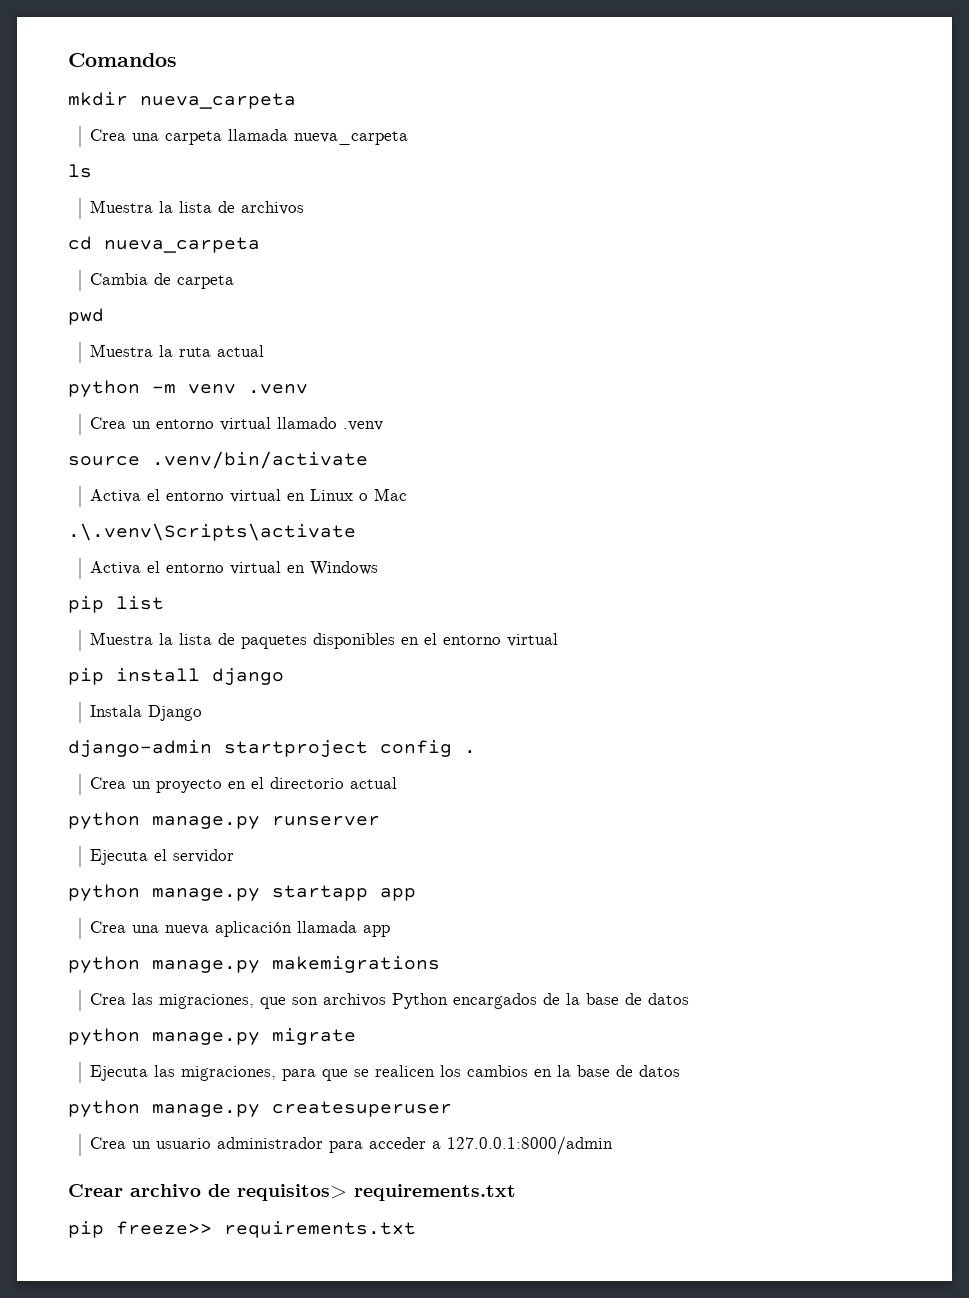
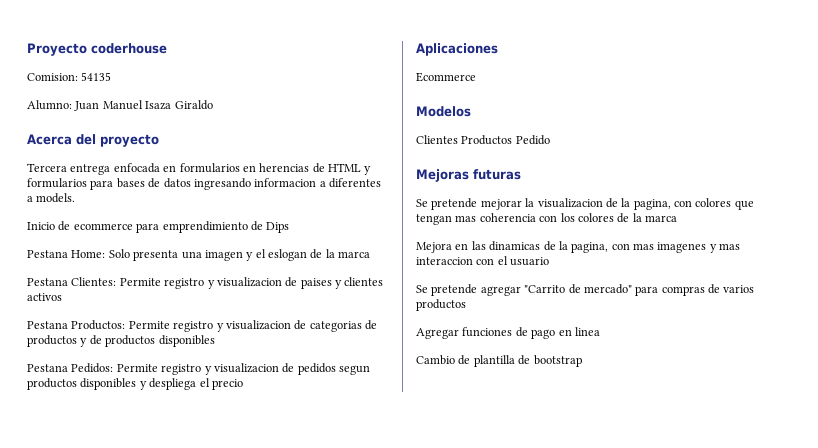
[68,53,177,67] [68,92,296,109] [90,129,409,145] [68,164,92,178] [90,200,305,215] [68,236,260,253] [90,273,235,289] [68,308,104,325] [90,344,265,357] [68,380,308,397] [90,417,384,431] [68,451,368,469] [90,488,408,503] [68,523,356,541] [90,561,379,576] [68,596,164,613] [90,632,559,649] [68,668,284,685] [90,705,203,721] [68,740,476,757] [90,777,398,793] [68,812,380,829] [90,849,235,865] [68,884,416,901] [90,921,391,937] [68,956,440,973] [90,993,690,1009] [68,1028,356,1045] [90,1065,681,1081] [68,1100,452,1117] [90,1136,614,1155] [68,1184,516,1201] [68,1221,416,1238] Comandos // mkdir nueva_carpeta // Crea una carpeta llamada nueva_carpeta // ls // Muestra la lista de archivos // cd nueva_carpeta // Cambia de carpeta // pwd // Muestra la ruta actual // python -m venv .venv // Crea un entorno virtual llamado .venv // source .venv/bin/activate // Activa el entorno virtual en Linux o Mac // .\.venv\Scripts\activate // Activa el entorno virtual en Windows // pip list // Muestra la lista de paquetes disponibles en el entorno virtual // pip install django // Instala Django // django-admin startproject config . // Crea un proyecto en el directorio actual // python manage.py runserver // Ejecuta el servidor // python manage.py startapp app // Crea una nueva aplicación llamada app // python manage.py makemigrations // Crea las migraciones, que son archivos Python encargados de la base de datos // python manage.py migrate // Ejecuta las migraciones, para que se realicen los cambios en la base de datos // python manage.py createsuperuser // Crea un usuario administrador para acceder a 127.0.0.1:8000/admin // Crear archivo de requisitos> requirements.txt // pip freeze>> requirements.txt -> [27,43,167,56] [27,72,112,81] [27,100,213,111] [27,134,159,147] [27,163,372,175] [27,178,381,190] [27,193,76,203] [27,221,290,233] [27,249,371,261] [27,277,384,289] [27,293,62,301] [27,320,377,332] [27,335,215,347] [27,363,370,375] [27,378,243,390] [416,43,498,56] [416,72,476,82] [416,106,471,117] [416,135,550,145] [416,169,521,182] [416,198,754,210] [416,213,677,225] [416,241,741,253] [416,256,550,266] [416,284,755,296] [416,299,466,311] [416,327,600,339] [416,355,582,367] Proyecto coderhouse // Comision: 54135 // Alumno: Juan Manuel Isaza Giraldo // Acerca del proyecto // Tercera entrega enfocada en formularios en herencias de HTML y formularios para bases de datos ingresando informacion a diferentes a models. // Inicio de ecommerce para emprendimiento de Dips // Pestana Home: Solo presenta una imagen y el eslogan de la marca // Pestana Clientes: Permite registro y visualizacion de paises y clientes activos // Pestana Productos: Permite registro y visualizacion de categorias de productos y de productos disponibles // Pestana Pedidos: Permite registro y visualizacion de pedidos segun productos disponibles y despliega el precio // Aplicaciones // Ecommerce // Modelos // Clientes Productos Pedido // Mejoras futuras // Se pretende mejorar la visualizacion de la pagina, con colores que tengan mas coherencia con los colores de la marca // Mejora en las dinamicas de la pagina, con mas imagenes y mas interaccion con el usuario // Se pretende agregar "Carrito de mercado" para compras de varios productos // Agregar funciones de pago en linea // Cambio de plantilla de bootstrap

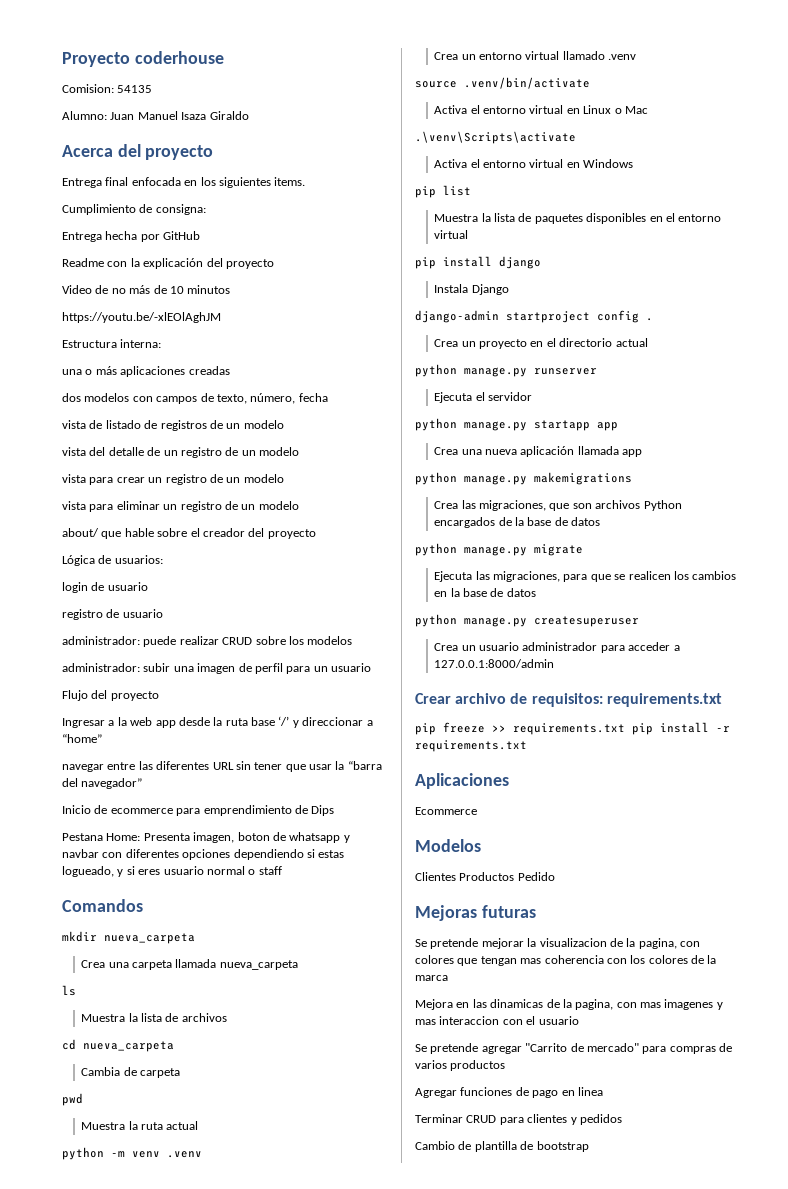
[27,163,372,175] [27,178,381,190] [27,193,76,203] Tercera entrega enfocada en formularios en herencias de HTML y formularios para bases de datos ingresando informacion a diferentes a models. -> [62,177,306,188] [62,204,206,215] [62,231,201,242] [62,258,274,269] [62,285,231,294] [62,312,221,323] [62,339,162,348] [62,366,230,377] [62,393,328,404] [62,420,284,431] [62,447,299,458] [62,474,284,485] [62,501,299,512] [62,528,316,539] [62,555,163,566] [62,582,148,593] [62,609,163,620] [62,636,353,647] [62,663,371,674] [62,690,159,701] [62,716,373,728] [62,734,102,743] [62,761,382,772] [62,778,143,789] Entrega final enfocada en los siguientes items. // Cumplimiento de consigna: // Entrega hecha por GitHub // Readme con la explicación del proyecto // Video de no más de 10 minutos // https://youtu.be/-xlEOlAghJM // Estructura interna: // una o más aplicaciones creadas // dos modelos con campos de texto, número, fecha // vista de listado de registros de un modelo // vista del detalle de un registro de un modelo // vista para crear un registro de un modelo // vista para eliminar un registro de un modelo // about/ que hable sobre el creador del proyecto // Lógica de usuarios: // login de usuario // registro de usuario // administrador: puede realizar CRUD sobre los modelos // administrador: subir una imagen de perfil para un usuario // Flujo del proyecto // Ingresar a la web app desde la ruta base ‘/’ y direccionar a “home” // navegar entre las diferentes URL sin tener que usar la “barra del navegador”
[108,249,371,261] [27,277,384,289] [27,293,62,301] [27,320,377,332] [27,335,215,347] [27,363,370,375] [27,378,243,390] Solo presenta una imagen y el eslogan de la marca // Pestana Clientes: Permite registro y visualizacion de paises y clientes activos // Pestana Productos: Permite registro y visualizacion de categorias de productos y de productos disponibles // Pestana Pedidos: Permite registro y visualizacion de pedidos segun productos disponibles y despliega el precio -> [143,832,350,843] [62,849,345,860] [62,866,282,877] [62,899,143,912] [62,931,195,944] [81,959,298,970] [62,985,76,996] [81,1013,227,1022] [62,1039,174,1052] [81,1067,181,1078] [62,1093,83,1106] [81,1121,199,1130] [62,1147,202,1160] [434,51,637,60] [415,77,590,89] [434,105,648,114] [415,131,576,144] [434,159,634,168] [415,185,471,198] [434,213,722,224] [434,230,469,239] [415,256,541,269] [434,284,509,295] [415,310,653,323] [434,338,648,349] [415,364,597,377] [434,392,533,403] [415,418,618,431] [434,446,643,457] [415,472,632,485] [434,500,682,511] [434,517,601,528] [415,543,583,556] [434,571,737,582] [434,588,536,597] [415,614,639,627] [434,642,680,653] [434,659,555,668] [415,693,722,707] [415,722,730,735] [415,740,527,752] Presenta imagen, boton de whatsapp y navbar con diferentes opciones dependiendo si estas logueado, y si eres usuario normal o staff // Comandos // mkdir nueva_carpeta // Crea una carpeta llamada nueva_carpeta // ls // Muestra la lista de archivos // cd nueva_carpeta // Cambia de carpeta // pwd // Muestra la ruta actual // python -m venv .venv // Crea un entorno virtual llamado .venv // source .venv/bin/activate // Activa el entorno virtual en Linux o Mac // .\venv\Scripts\activate // Activa el entorno virtual en Windows // pip list // Muestra la lista de paquetes disponibles en el entorno virtual // pip install django // Instala Django // django-admin startproject config . // Crea un proyecto en el directorio actual // python manage.py runserver // Ejecuta el servidor // python manage.py startapp app // Crea una nueva aplicación llamada app // python manage.py makemigrations // Crea las migraciones, que son archivos Python encargados de la base de datos // python manage.py migrate // Ejecuta las migraciones, para que se realicen los cambios en la base de datos // python manage.py createsuperuser // Crea un usuario administrador para acceder a 127.0.0.1:8000/admin // Crear archivo de requisitos: requirements.txt // pip freeze >> requirements.txt pip install -r requirements.txt
(600, 331) none -> [415,1114,622,1125] // Terminar CRUD para clientes y pedidos

